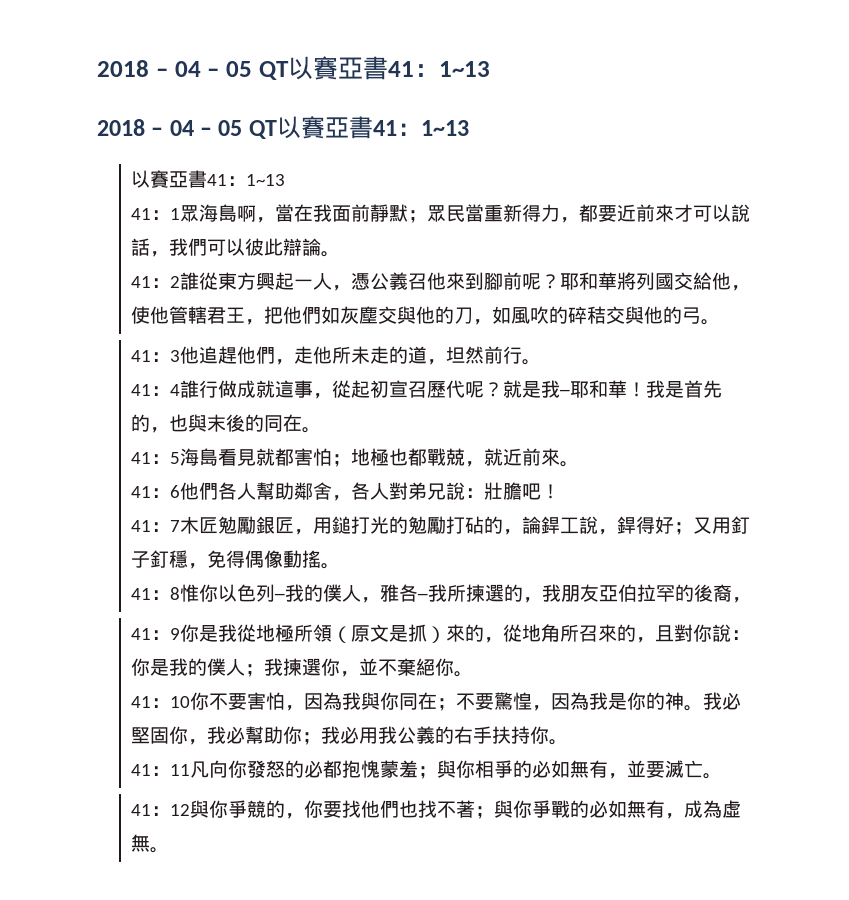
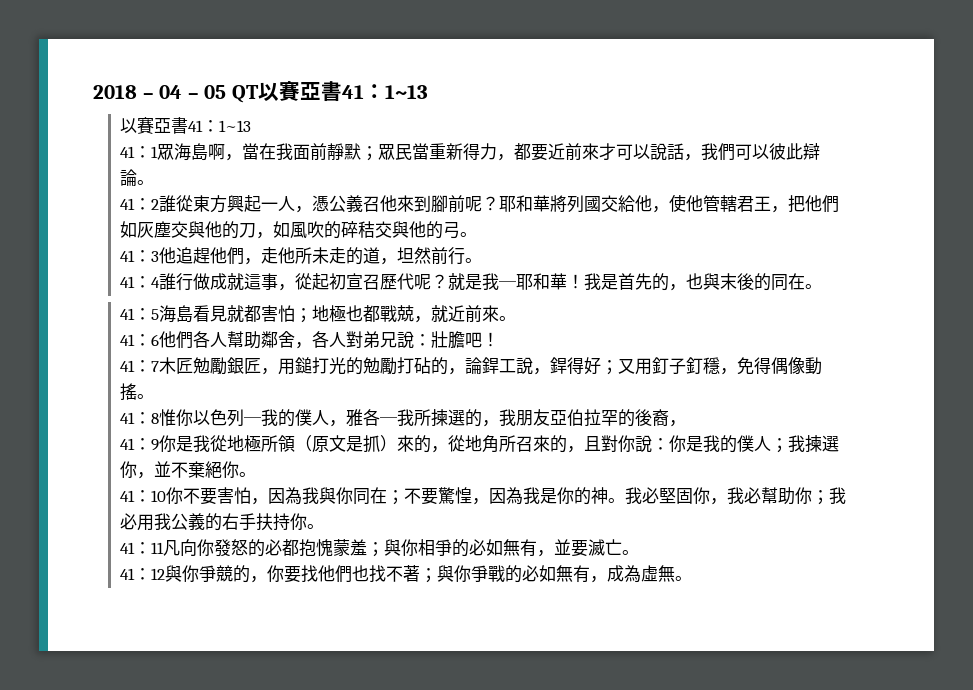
[97,116,469,139] // 2018 – 04 – 05 QT以賽亞書41：1~13 -> (428, 92) none

